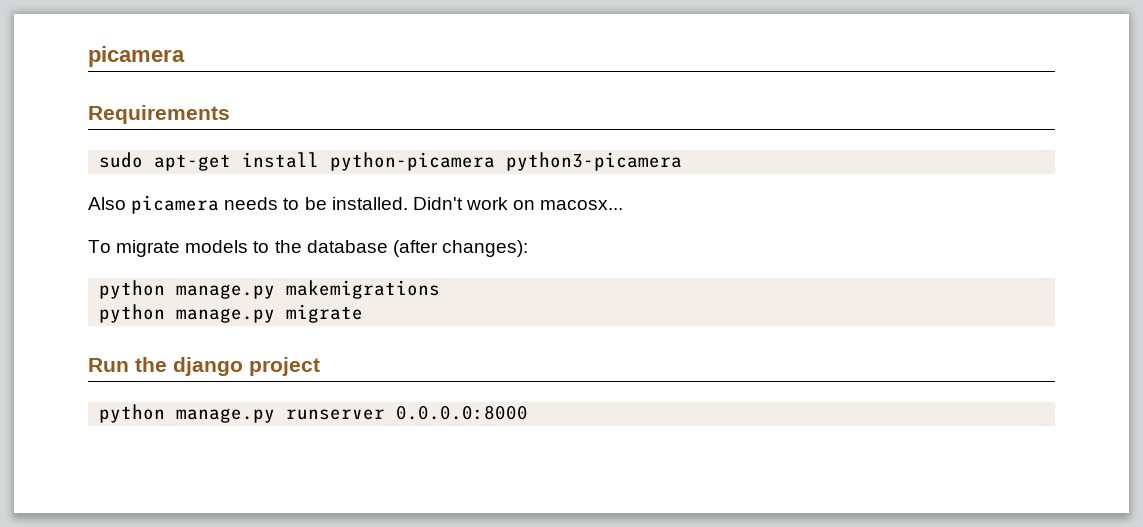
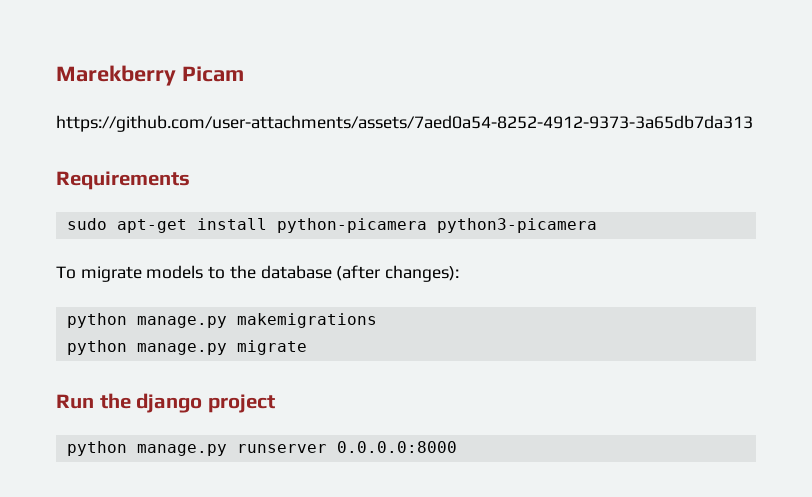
[88,46,185,67] picamera -> [56,65,244,86] [56,115,753,132] Marekberry Picam // https://github.com/user-attachments/assets/7aed0a54-8252-4912-9373-3a65db7da313
[88,195,624,214] // Also picamera needs to be installed. Didn't work on macosx... -> (597, 225) none

